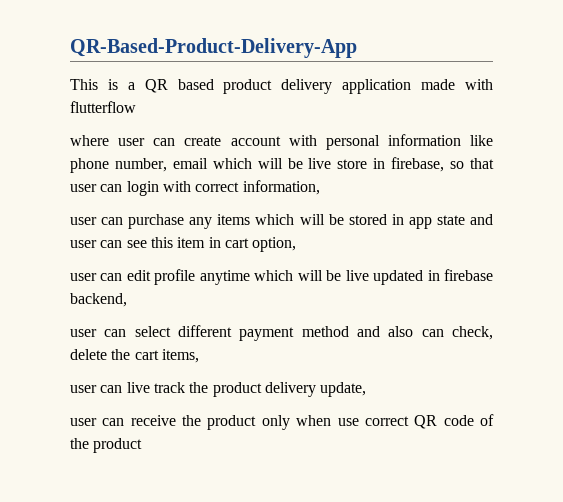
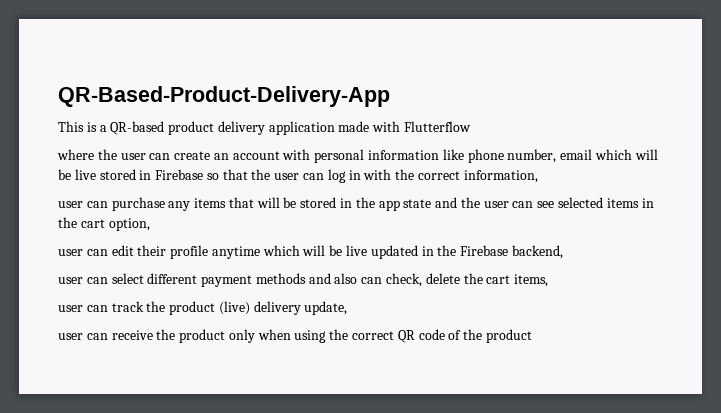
[144,79,214,93] QR based -> [110,121,165,135] QR-based
[70,101,136,113] flutterflow -> [404,121,472,132] Flutterflow
(109, 140) none -> [97,149,117,160] the
(222, 141) none -> [213,153,229,160] an
[337,157,445,172] store in firebase, -> [99,169,204,180] stored in Firebase
[70,181,191,196] user can login with -> [251,169,415,183] the user can log in with the
[255,214,295,225] which -> [228,197,254,208] that
(404, 219) none -> [355,197,375,208] the
(493, 219) none -> [460,197,480,208] the
[150,237,221,248] this item in -> [558,197,654,208] [58,217,77,228] selected items in the
(151, 275) none -> [137,245,167,256] their
[443,269,493,281] firebase -> [437,245,509,256] the Firebase
[301,326,349,337] method -> [255,273,306,284] methods
[126,382,150,393] live -> (108, 308) none
(262, 389) none -> [218,301,250,315] (live)
[337,418,359,426] use -> [294,329,349,343] using the

